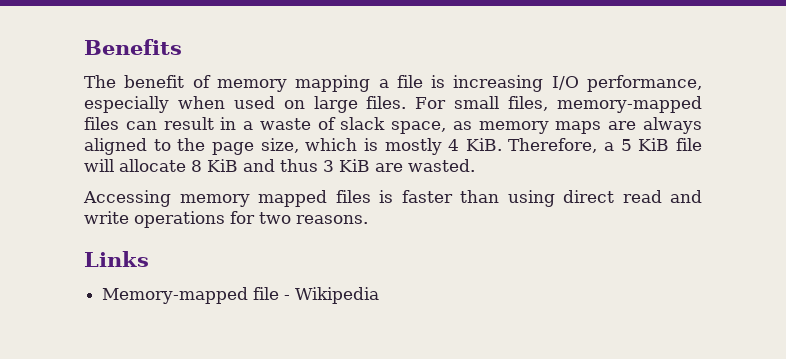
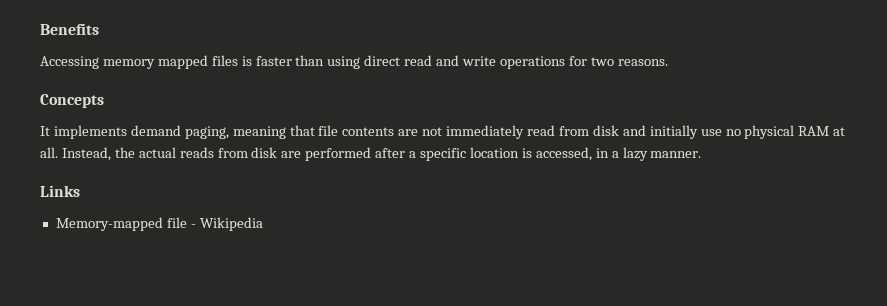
[84,75,703,92] [84,96,702,113] [84,117,702,134] [84,138,702,155] [84,159,475,172] // The benefit of memory mapping a file is increasing I/O performance, especially when used on large files. For small files, memory-mapped files can result in a waste of slack space, as memory maps are always aligned to the page size, which is mostly 4 KiB. Therefore, a 5 KiB file will allocate 8 KiB and thus 3 KiB are wasted. -> (99, 29) none
(368, 219) none -> [40,94,104,108] [40,125,846,139] [40,147,702,161] // Concepts // It implements demand paging, meaning that file contents are not immediately read from disk and initially use no physical RAM at all. Instead, the actual reads from disk are performed after a specific location is accessed, in a lazy manner.

